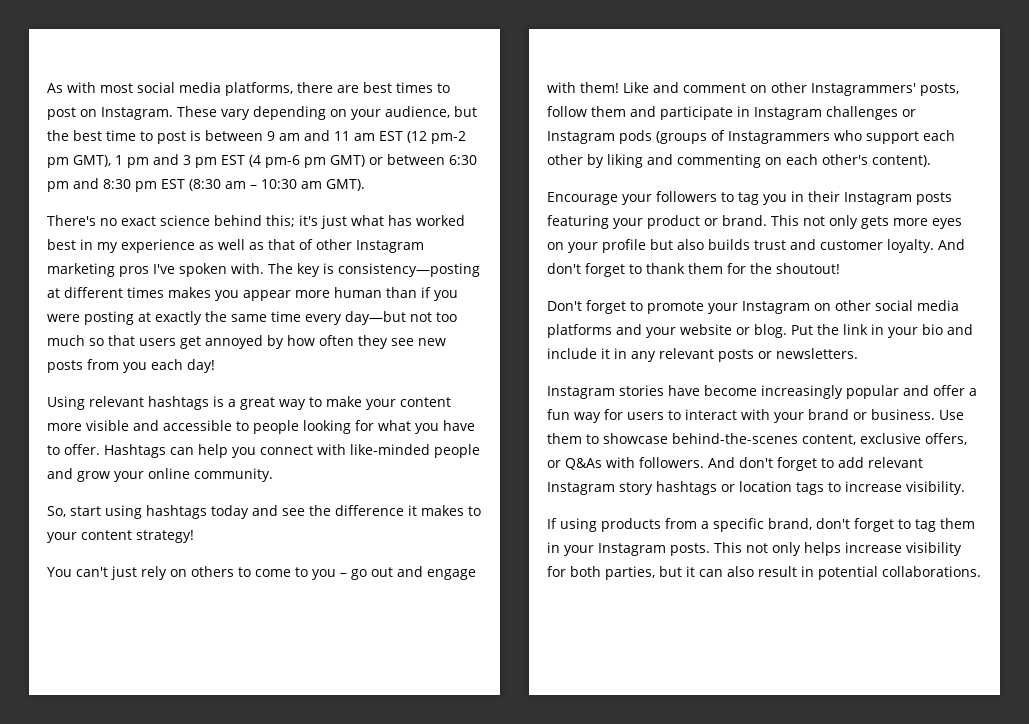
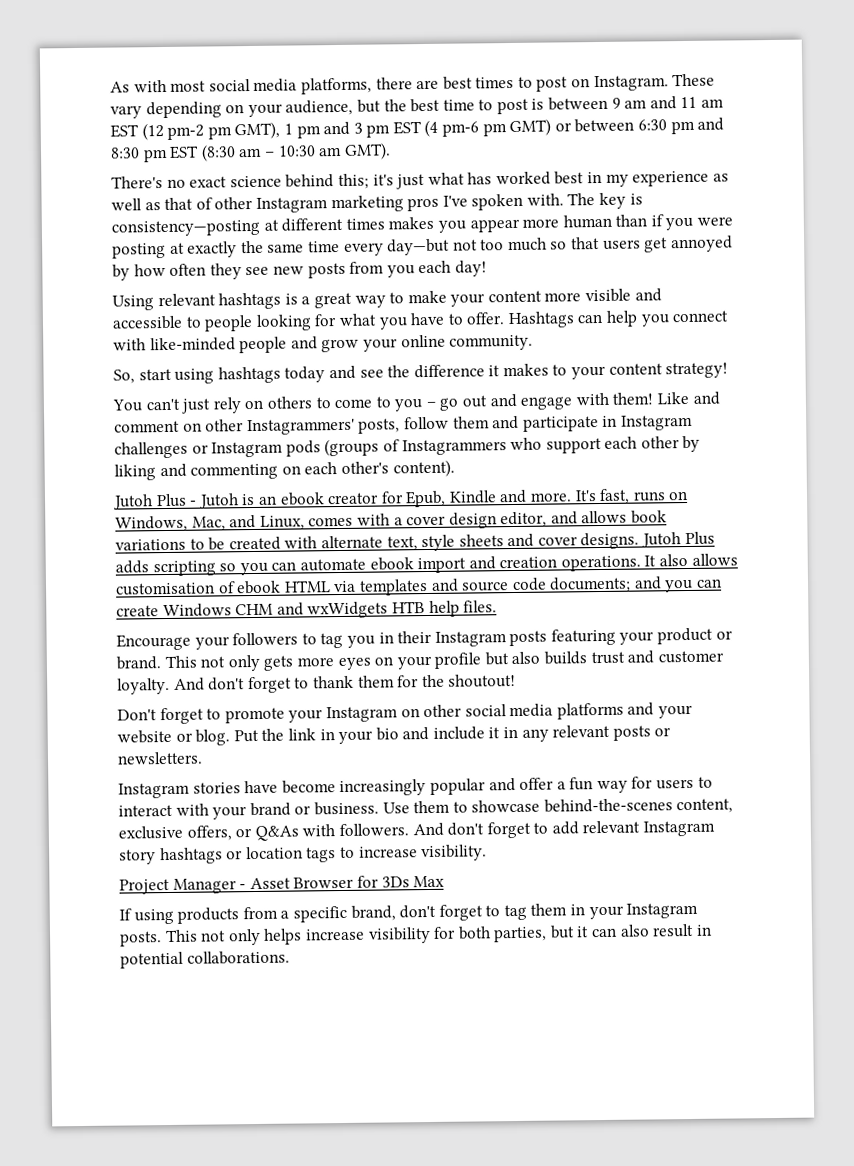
(931, 161) none -> [112,488,689,510] [115,510,668,532] [115,531,715,552] [115,553,738,577] [115,576,723,596] [116,600,498,619] // Jutoh Plus - Jutoh is an ebook creator for Epub, Kindle and more. It's fast, runs on Windows, Mac, and Linux, comes with a cover design editor, and allows book variations to be created with alternate text, style sheets and cover designs. Jutoh Plus adds scripting so you can automate ebook import and creation operations. It also allows customisation of ebook HTML via templates and source code documents; and you can create Windows CHM and wxWidgets HTB help files.
(965, 488) none -> [119,875,446,895] // Project Manager - Asset Browser for 3Ds Max

